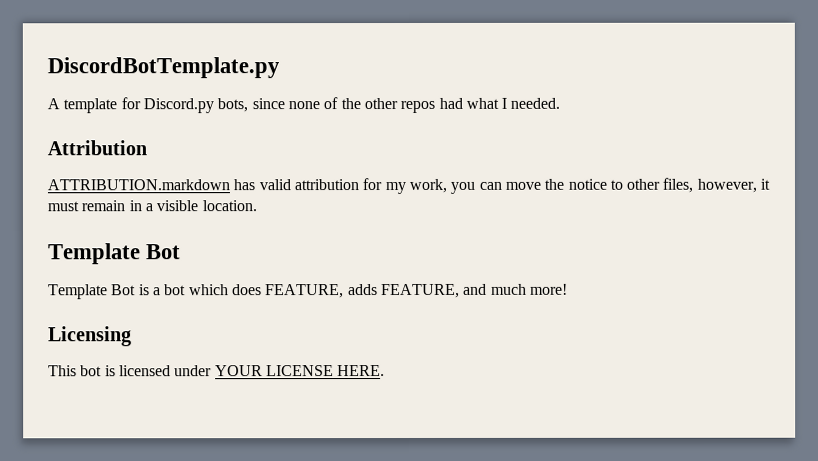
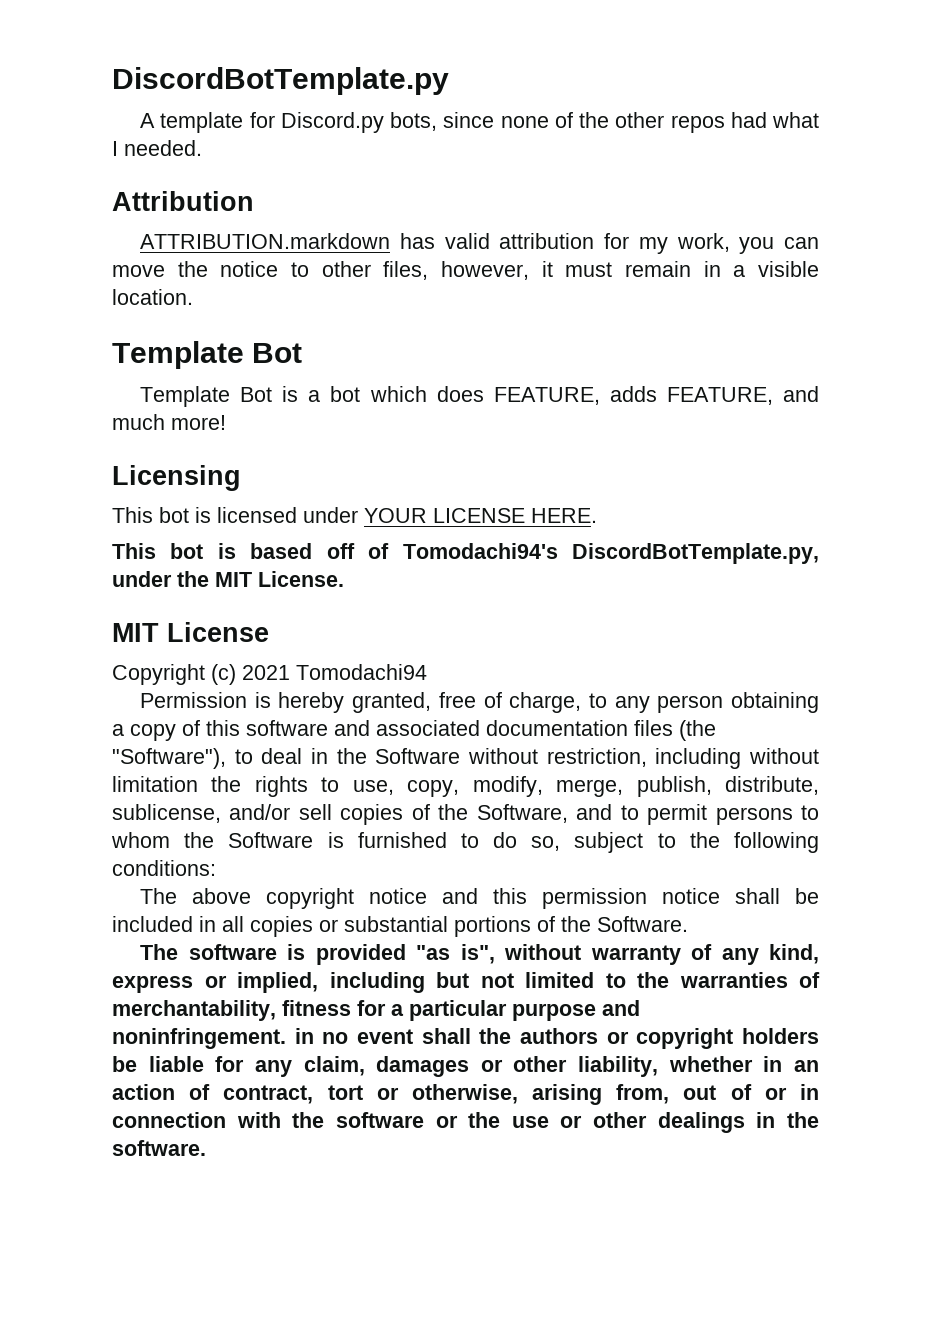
(386, 371) none -> [112,543,819,564] [112,571,344,587] [112,622,269,642] [112,664,427,685] [140,692,820,713] [112,720,716,741] [112,748,819,769] [112,776,820,797] [112,804,819,825] [111,832,819,853] [112,860,216,876] [140,888,820,909] [112,916,688,937] [140,944,819,965] [112,972,820,993] [112,1000,640,1021] [112,1028,819,1049] [112,1056,819,1077] [112,1084,819,1105] [112,1112,819,1133] [112,1140,206,1156] // This bot is based off of Tomodachi94's DiscordBotTemplate.py, under the MIT License. // MIT License // Copyright (c) 2021 Tomodachi94 // Permission is hereby granted, free of charge, to any person obtaining a copy of this software and associated documentation files (the "Software"), to deal in the Software without restriction, including without limitation the rights to use, copy, modify, merge, publish, distribute, sublicense, and/or sell copies of the Software, and to permit persons to whom the Software is furnished to do so, subject to the following conditions: // The above copyright notice and this permission notice shall be included in all copies or substantial portions of the Software. // The software is provided "as is", without warranty of any kind, express or implied, including but not limited to the warranties of merchantability, fitness for a particular purpose and noninfringement. in no event shall the authors or copyright holders be liable for any claim, damages or other liability, whether in an action of contract, tort or otherwise, arising from, out of or in connection with the software or the use or other dealings in the software.

